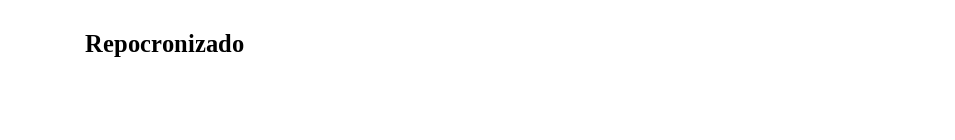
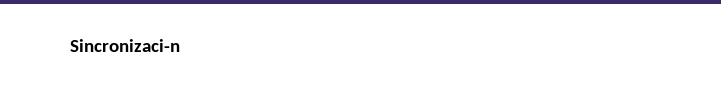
[85,34,244,57] Repocronizado -> [70,39,180,52] Sincronizaci-n

